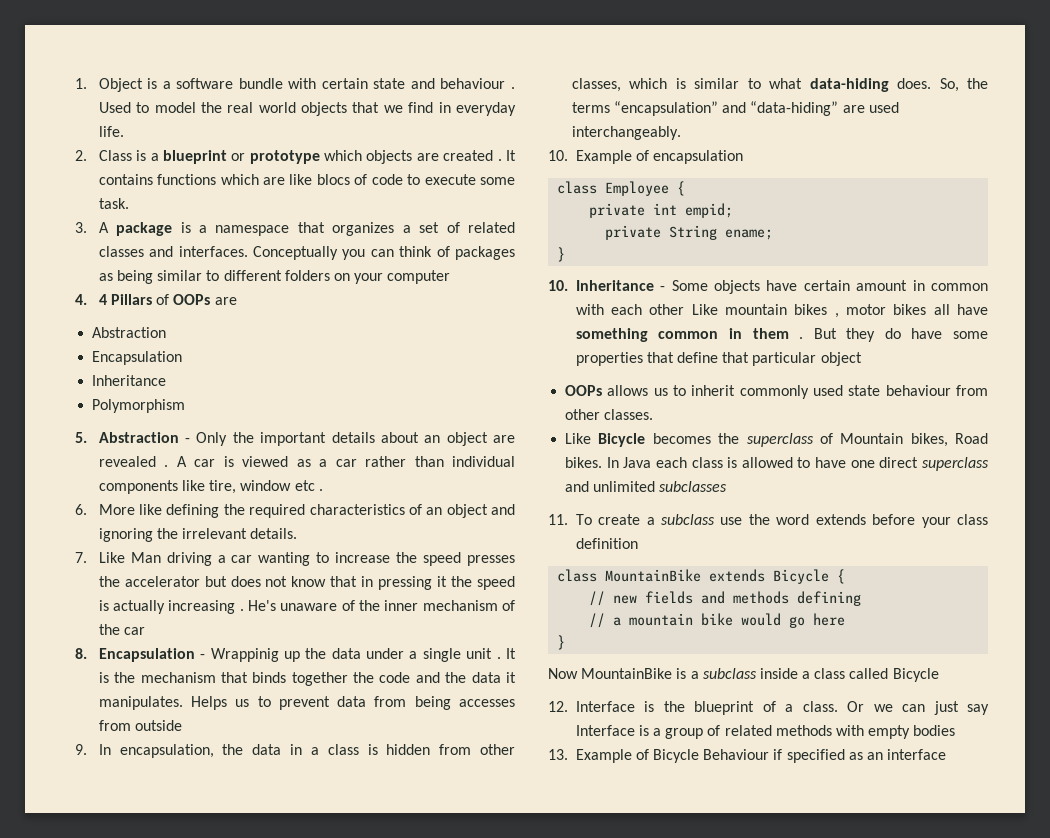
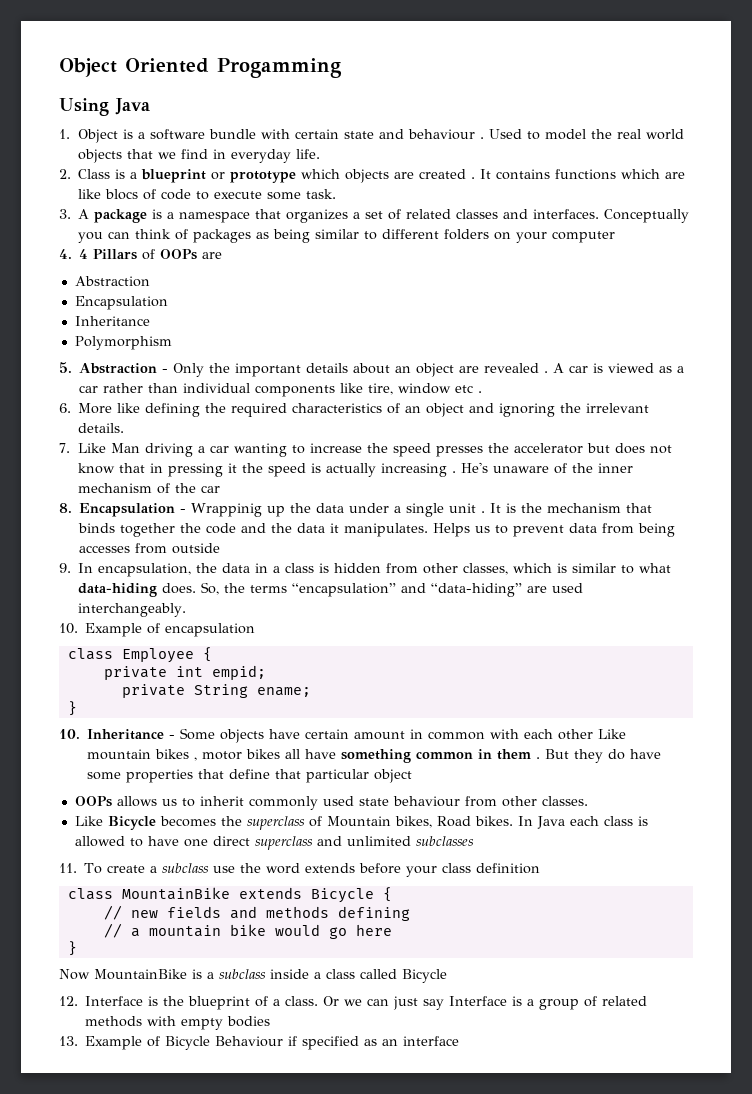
(75, 83) none -> [59,58,342,78] [59,98,150,116] Object Oriented Progamming // Using Java //

